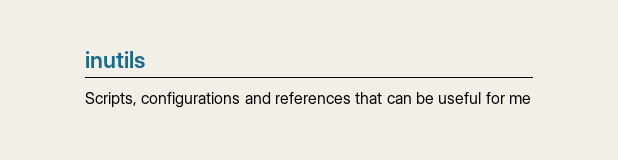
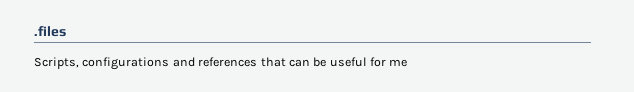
[85,51,145,69] inutils -> [34,26,66,37] .files

